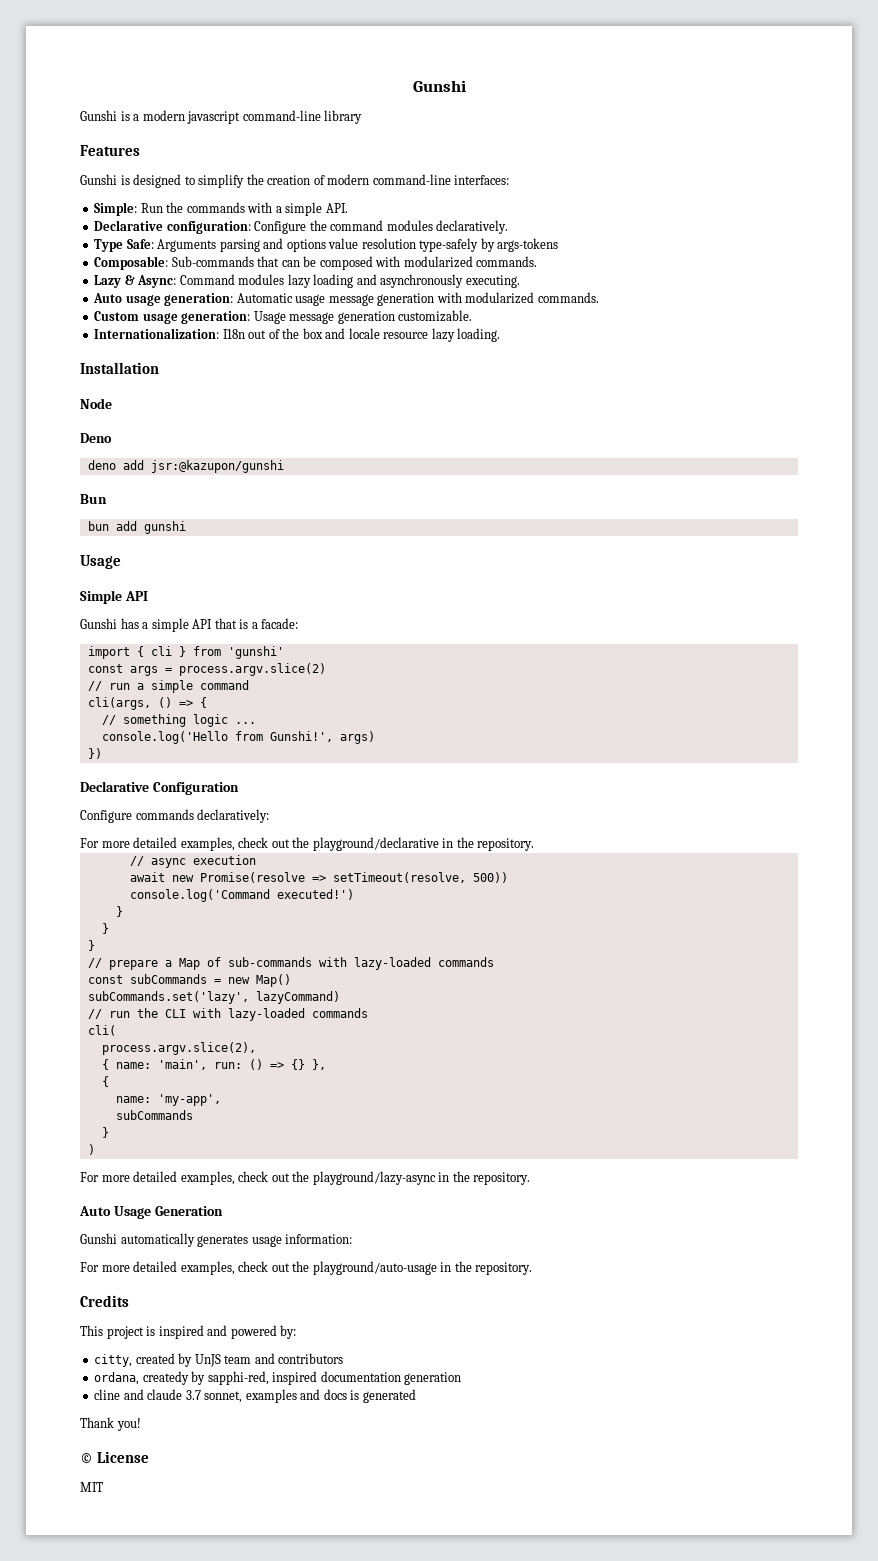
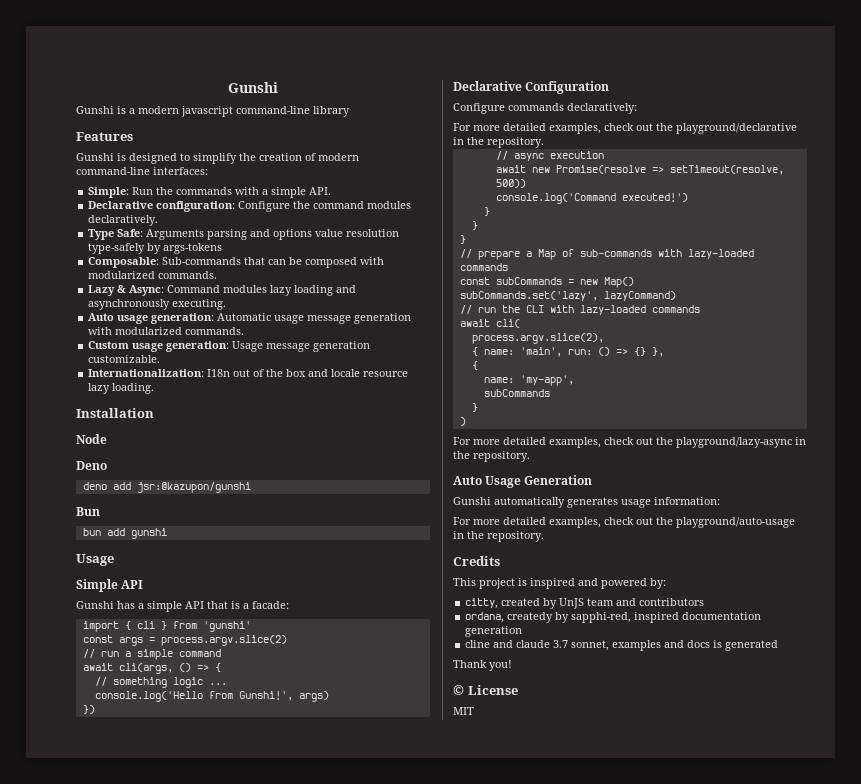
(249, 685) none -> [82,663,113,671] await
(368, 1013) none -> [459,319,490,327] await

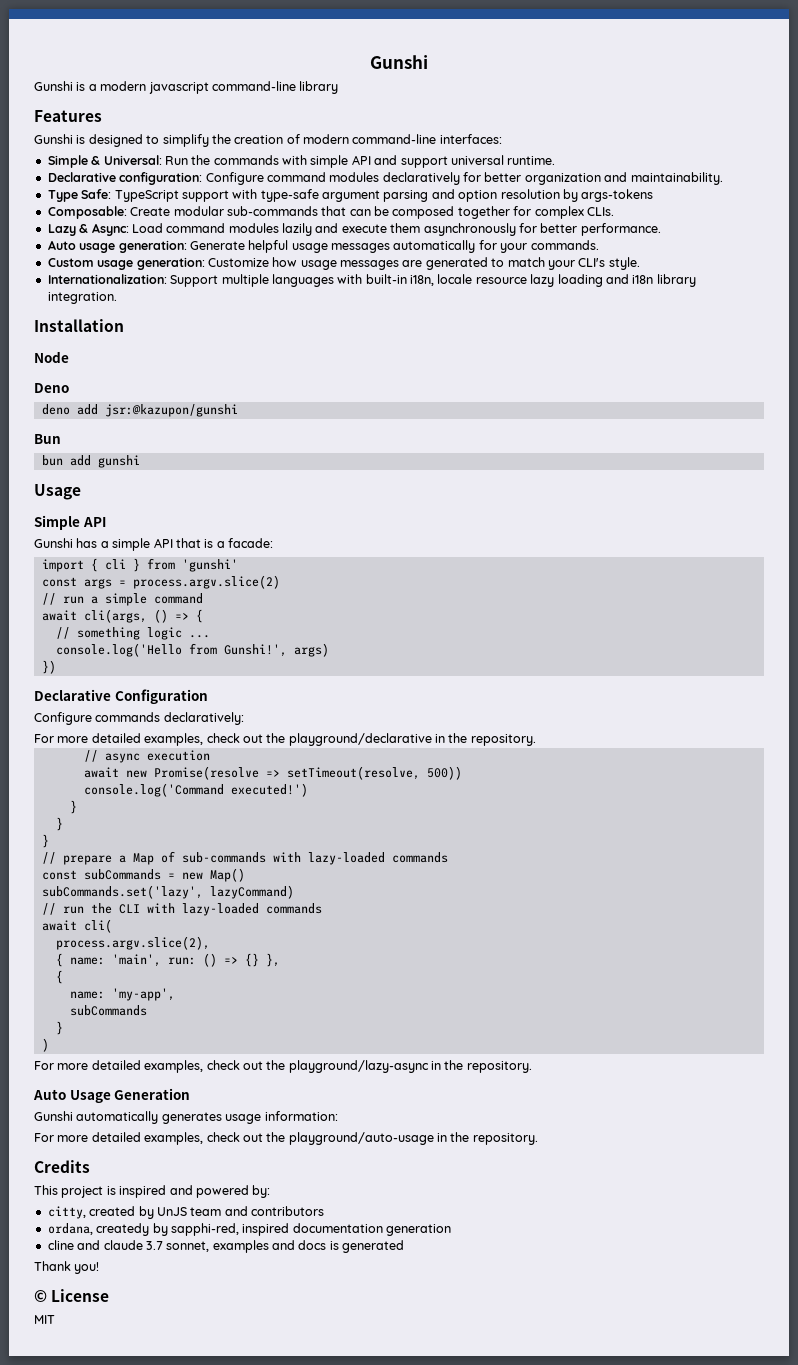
[88,187,130,198] Simple: -> [47,155,162,168] Simple & Universal:
[262,187,332,198] a simple API. -> [310,155,556,168] simple API and support universal runtime.
[293,201,412,209] [88,215,159,226] [88,229,400,240] [88,243,146,254] the command modules declaratively. // Type Safe: Arguments parsing and options value resolution type-safely -> [266,172,723,185] [47,189,560,202] command modules declaratively for better organization and maintainability. // Type Safe: TypeScript support with type-safe argument parsing and option resolution
[162,257,242,265] Sub-commands -> [130,206,318,216] Create modular sub-commands
[360,257,385,265] [88,271,218,279] with modularized commands. -> [457,206,614,219] together for complex CLIs.
[167,285,357,296] [88,299,227,310] [88,313,412,324] [88,327,245,335] [88,341,371,352] [88,355,161,363] [88,369,409,377] [88,383,155,394] Command modules lazy loading and asynchronously executing. // Auto usage generation: Automatic usage message generation with modularized commands. // Custom usage generation: Usage message generation customizable. // Internationalization: I18n out of the box and locale resource lazy loading. -> [131,223,661,236] [47,240,599,253] [47,257,640,270] [47,274,696,287] [47,292,117,304] Load command modules lazily and execute them asynchronously for better performance. // Auto usage generation: Generate helpful usage messages automatically for your commands. // Custom usage generation: Customize how usage messages are generated to match your CLI's style. // Internationalization: Support multiple languages with built-in i18n, locale resource lazy loading and i18n library integration.

